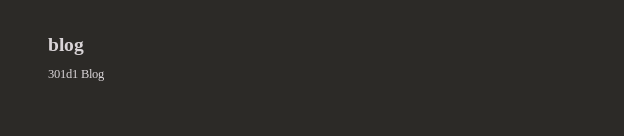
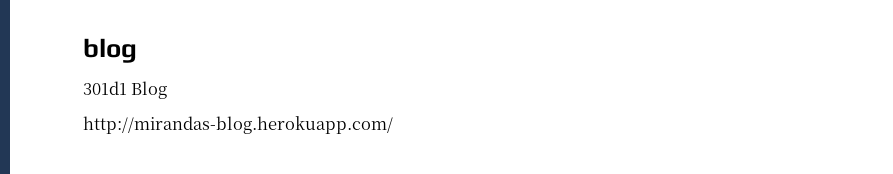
(106, 75) none -> [83,116,393,134] // http://mirandas-blog.herokuapp.com/

